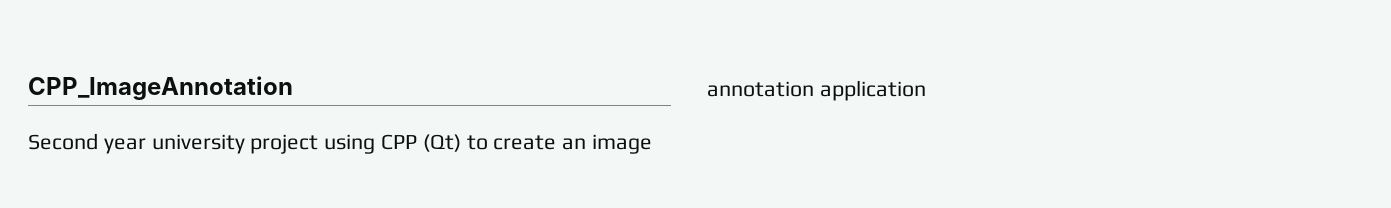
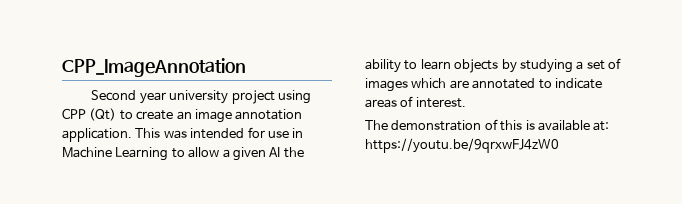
[819,80,926,101] application -> [62,127,304,142] [62,147,304,161] [365,58,621,73] [365,78,602,92] [365,96,466,108] [365,119,610,131] [365,138,559,153] application. This was intended for use in Machine Learning to allow a given AI the ability to learn objects by studying a set of images which are annotated to indicate areas of interest. // The demonstration of this is available at: https://youtu.be/9qrxwFJ4zW0

